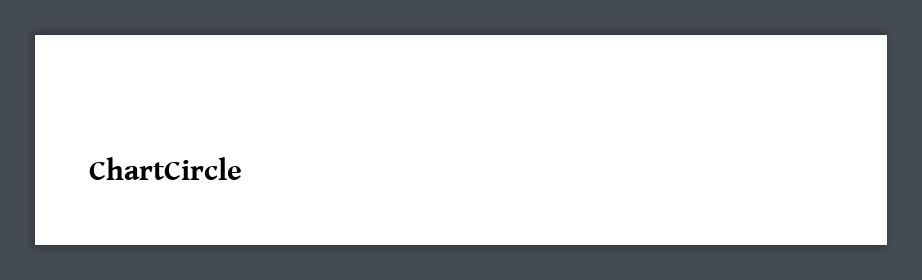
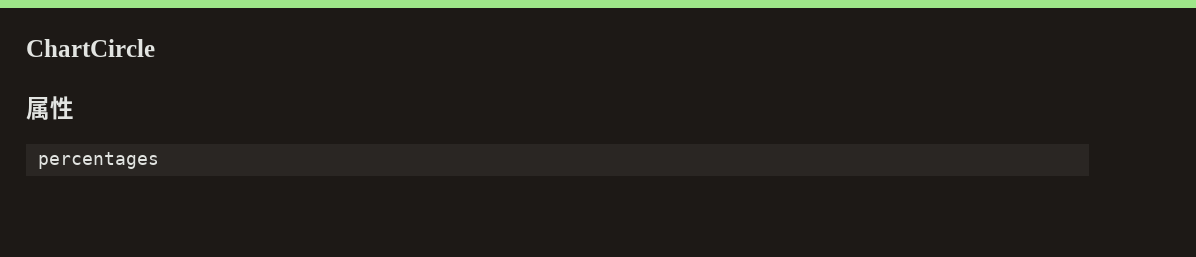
(242, 168) none -> [26,96,74,120] [38,152,159,169] // 属性 // percentages

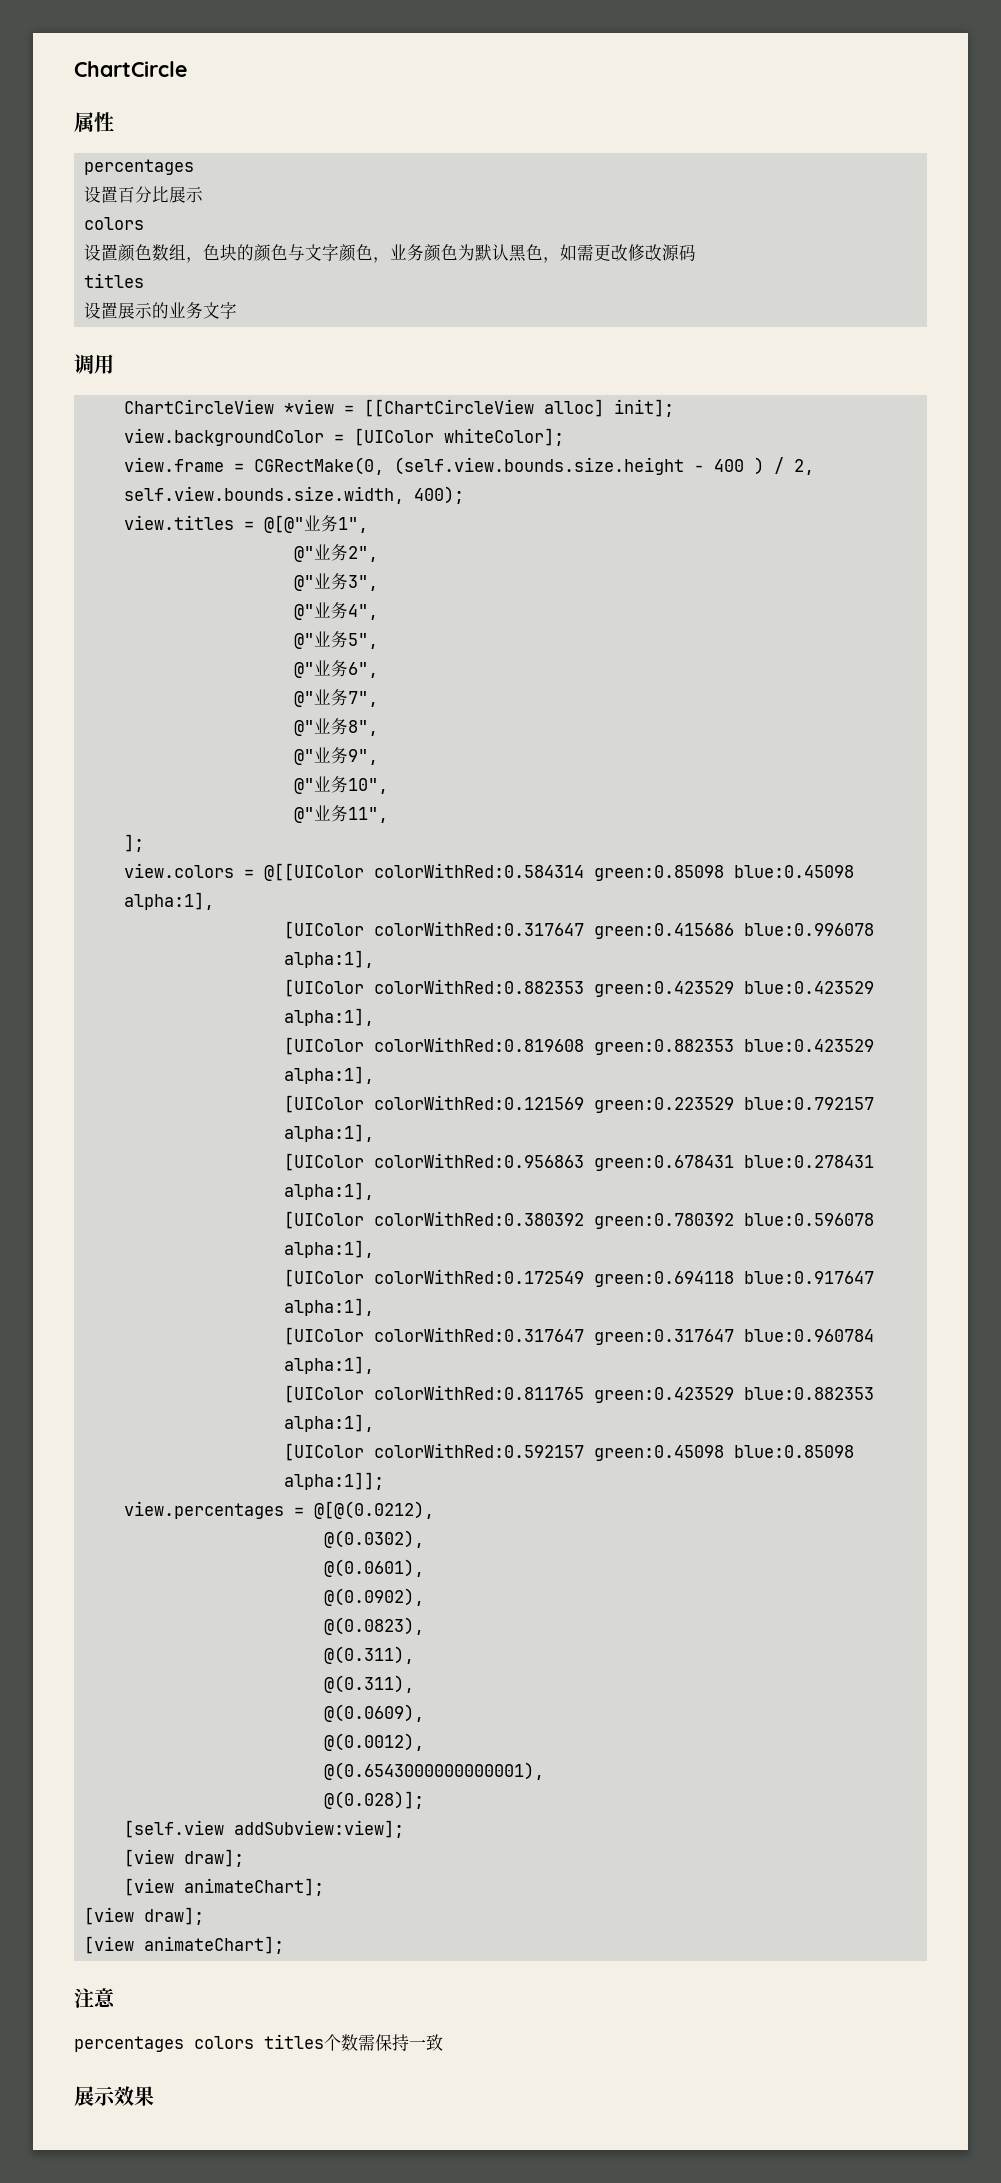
(159, 160) none -> [84,186,204,203] [84,217,145,230] [84,244,697,263] [84,273,145,288] [84,302,238,319] [74,354,114,374] [124,399,675,417] [124,428,565,446] [124,457,815,475] [124,486,465,504] [124,515,369,533] [294,544,379,562] [294,573,379,591] [294,602,379,620] [294,631,379,649] [294,660,379,678] [294,689,379,707] [294,718,379,736] [294,747,379,765] [294,776,389,794] [294,805,389,823] [124,834,145,852] [124,863,855,881] [124,892,215,910] [284,921,875,939] [284,950,375,968] [284,979,875,997] [284,1008,375,1026] [284,1037,875,1055] [284,1066,375,1084] [284,1095,875,1113] [284,1124,375,1142] [284,1153,875,1171] [284,1182,375,1200] [284,1211,875,1229] [284,1240,375,1258] [284,1269,875,1287] [284,1298,375,1316] [284,1327,875,1345] [284,1356,375,1374] [284,1385,875,1403] [284,1414,375,1432] [284,1443,855,1461] [284,1472,385,1490] [124,1501,435,1519] [324,1530,425,1548] [324,1559,425,1577] [324,1588,425,1606] [324,1617,425,1635] [324,1646,415,1664] [324,1675,415,1693] [324,1704,425,1722] [324,1733,425,1751] [324,1762,545,1780] [324,1791,425,1809] [124,1820,405,1838] [124,1849,245,1867] [124,1878,325,1896] [84,1907,205,1925] [84,1936,285,1954] [74,1988,115,2008] [74,2034,443,2052] [74,2086,154,2106] // 设置百分比展示 // colors // 设置颜色数组，色块的颜色与文字颜色，业务颜色为默认黑色，如需更改修改源码 // titles // 设置展示的业务文字 // 调用 // ChartCircleView *view = [[ChartCircleView alloc] init]; // view.backgroundColor = [UIColor whiteColor]; // view.frame = CGRectMake(0, (self.view.bounds.size.height - 400 ) / 2, self.view.bounds.size.width, 400); // view.titles = @[@"业务1", // @"业务2", // @"业务3", // @"业务4", // @"业务5", // @"业务6", // @"业务7", // @"业务8", // @"业务9", // @"业务10", // @"业务11", // ]; // view.colors = @[[UIColor colorWithRed:0.584314 green:0.85098 blue:0.45098 alpha:1], // [UIColor colorWithRed:0.317647 green:0.415686 blue:0.996078 alpha:1], // [UIColor colorWithRed:0.882353 green:0.423529 blue:0.423529 alpha:1], // [UIColor colorWithRed:0.819608 green:0.882353 blue:0.423529 alpha:1], // [UIColor colorWithRed:0.121569 green:0.223529 blue:0.792157 alpha:1], // [UIColor colorWithRed:0.956863 green:0.678431 blue:0.278431 alpha:1], // [UIColor colorWithRed:0.380392 green:0.780392 blue:0.596078 alpha:1], // [UIColor colorWithRed:0.172549 green:0.694118 blue:0.917647 alpha:1], // [UIColor colorWithRed:0.317647 green:0.317647 blue:0.960784 alpha:1], // [UIColor colorWithRed:0.811765 green:0.423529 blue:0.882353 alpha:1], // [UIColor colorWithRed:0.592157 green:0.45098 blue:0.85098 alpha:1]]; // view.percentages = @[@(0.0212), // @(0.0302), // @(0.0601), // @(0.0902), // @(0.0823), // @(0.311), // @(0.311), // @(0.0609), // @(0.0012), // @(0.6543000000000001), // @(0.028)]; // [self.view addSubview:view]; // [view draw]; // [view animateChart]; // [view draw]; // [view animateChart]; // 注意 // percentages colors titles个数需保持一致 // 展示效果

